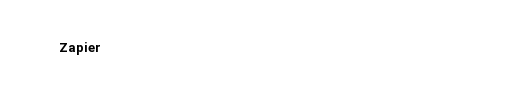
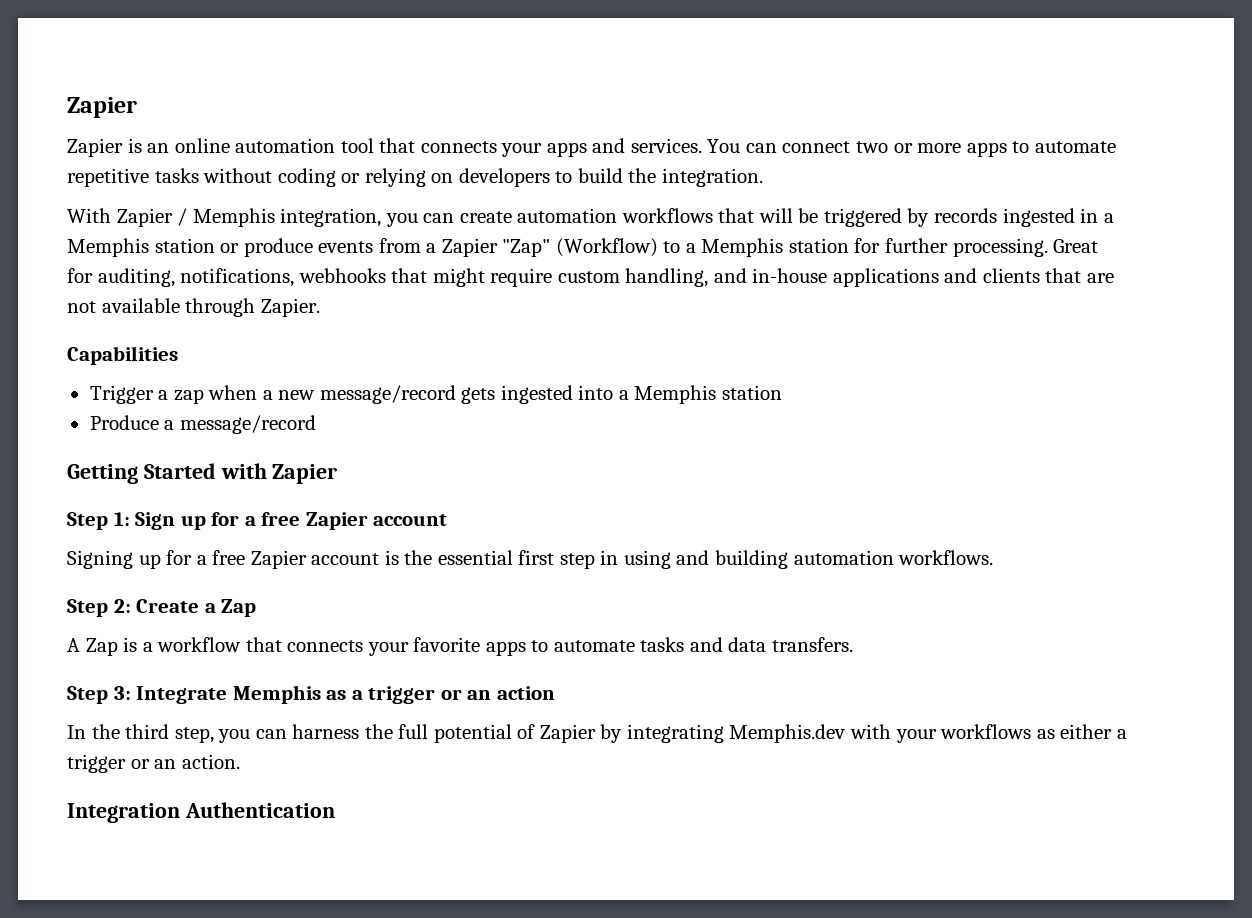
[59,42,101,55] Zapier -> [67,97,137,118] [67,138,1116,157] [67,168,763,187] [67,208,1114,227] [67,238,1099,257] [67,268,1115,287] [67,298,320,317] [67,346,178,365] [89,385,782,404] [89,415,316,434] [67,463,338,484] [67,512,448,530] [67,550,994,569] [67,599,257,617] [67,637,854,656] [67,685,555,704] [67,724,1127,743] [67,754,240,773] [67,802,335,823] Zapier // Zapier is an online automation tool that connects your apps and services. You can connect two or more apps to automate repetitive tasks without coding or relying on developers to build the integration. // With Zapier / Memphis integration, you can create automation workflows that will be triggered by records ingested in a Memphis station or produce events from a Zapier "Zap" (Workflow) to a Memphis station for further processing. Great for auditing, notifications, webhooks that might require custom handling, and in-house applications and clients that are not available through Zapier. // Capabilities // Trigger a zap when a new message/record gets ingested into a Memphis station // Produce a message/record // Getting Started with Zapier // Step 1: Sign up for a free Zapier account // Signing up for a free Zapier account is the essential first step in using and building automation workflows. // Step 2: Create a Zap // A Zap is a workflow that connects your favorite apps to automate tasks and data transfers. // Step 3: Integrate Memphis as a trigger or an action // In the third step, you can harness the full potential of Zapier by integrating Memphis.dev with your workflows as either a trigger or an action. // Integration Authentication

